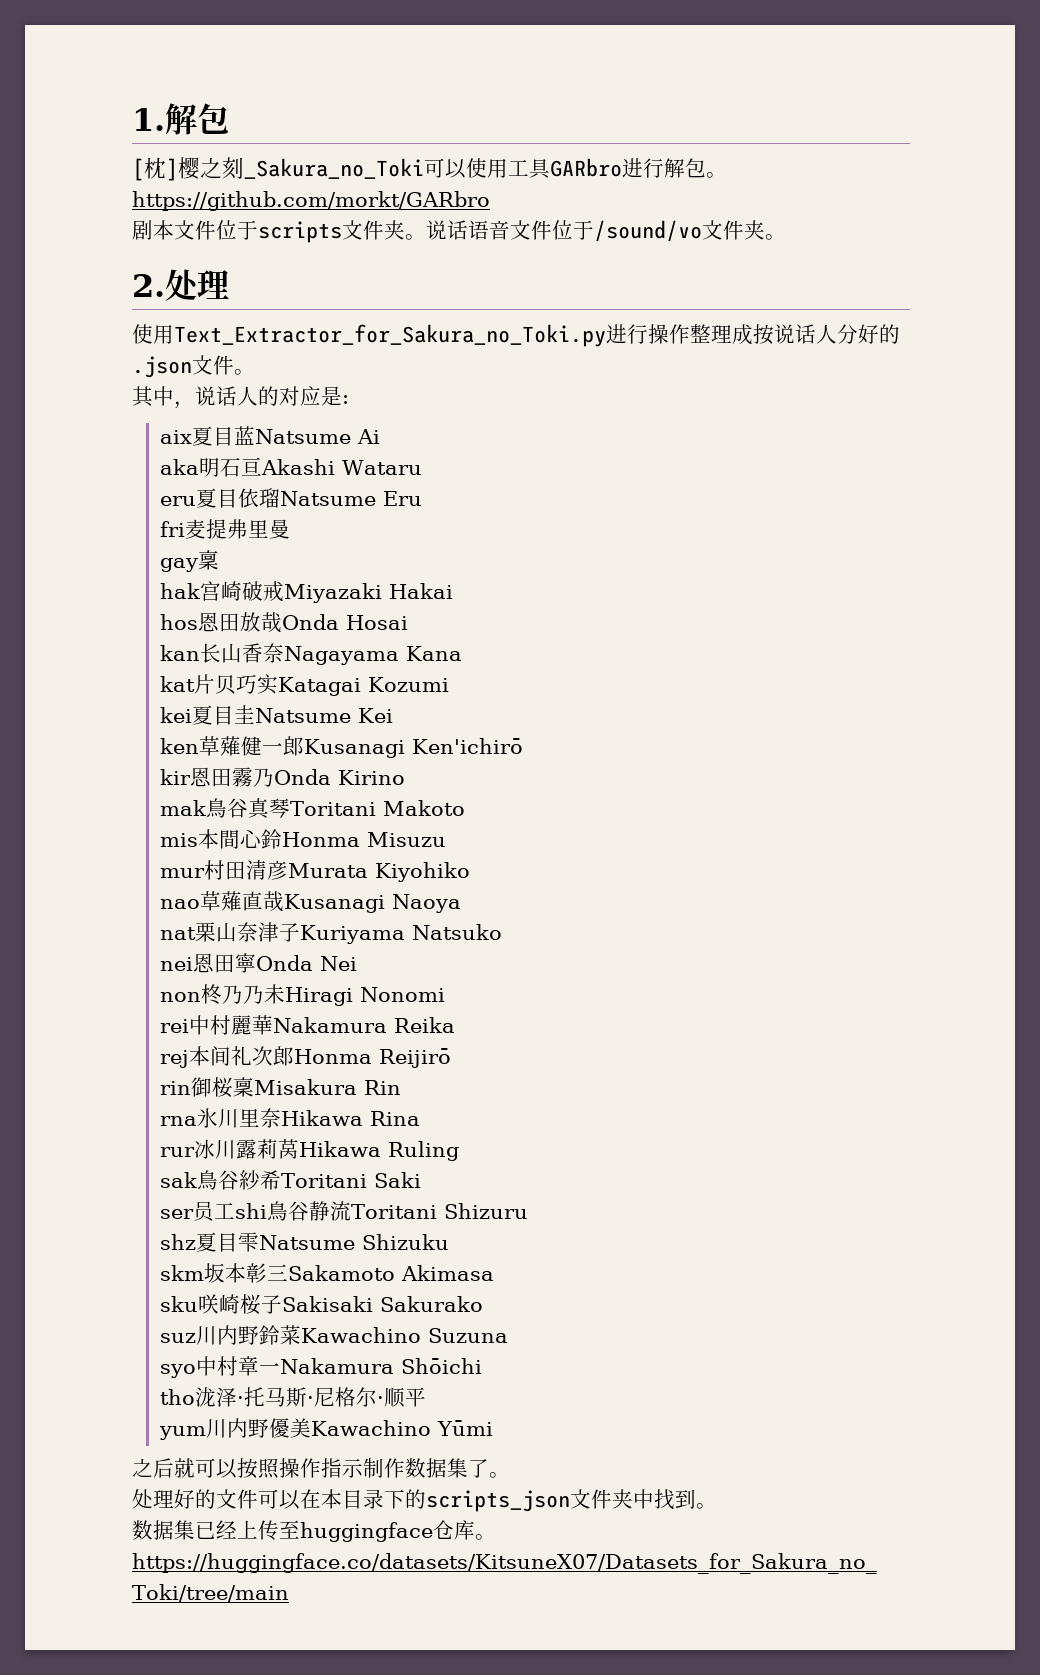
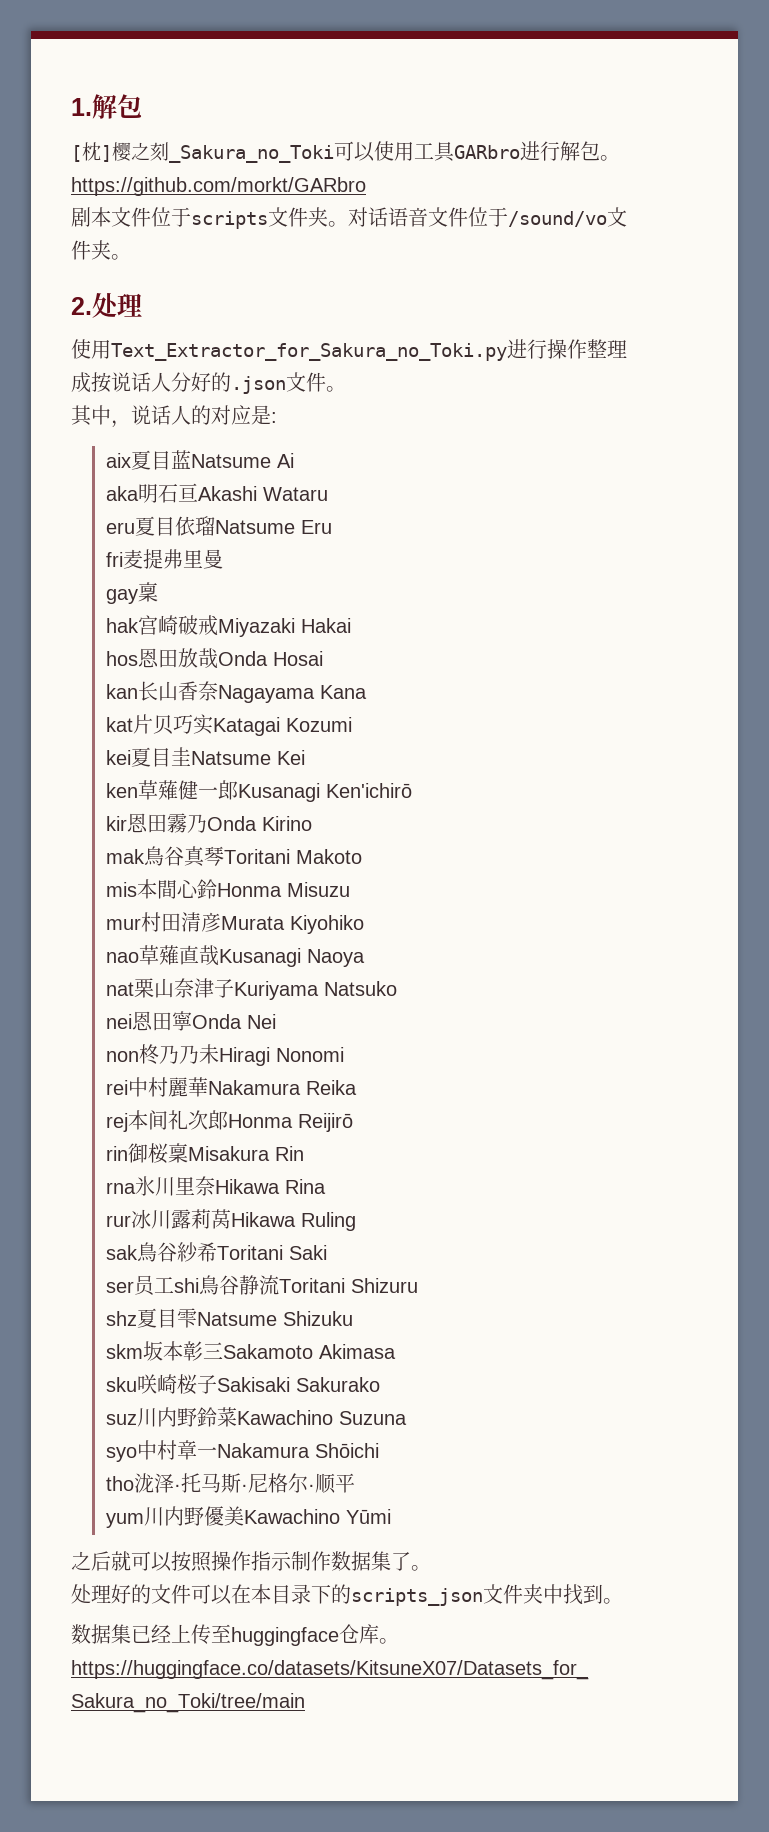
[426,220,447,240] 说 -> [348,207,368,227] 对

